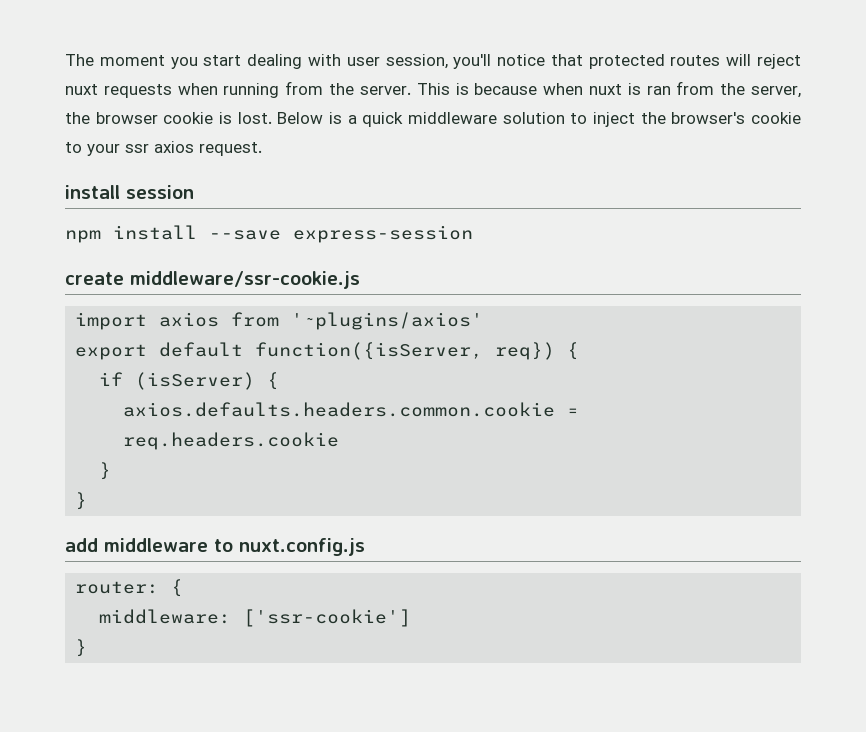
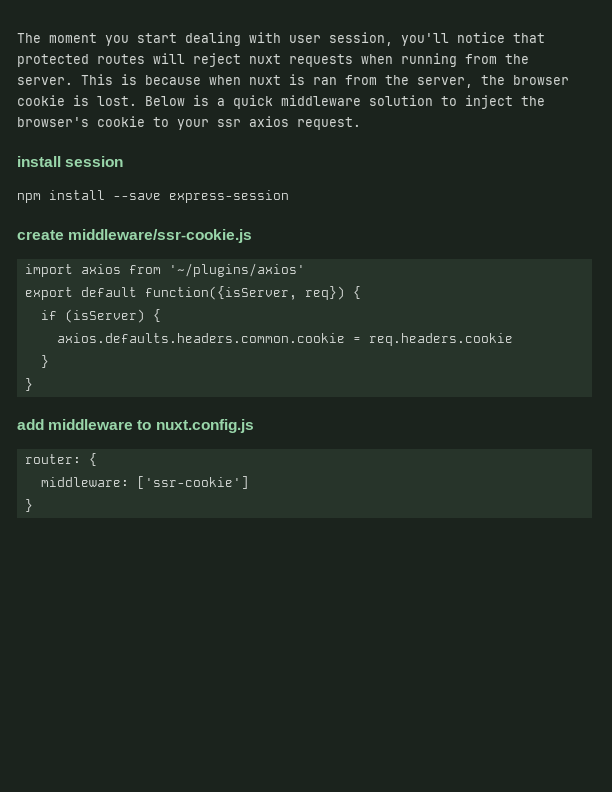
[291,312,484,330] '~plugins/axios' -> [168,263,305,277] '~/plugins/axios'

